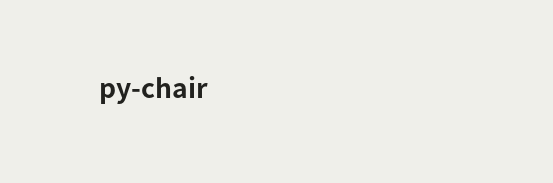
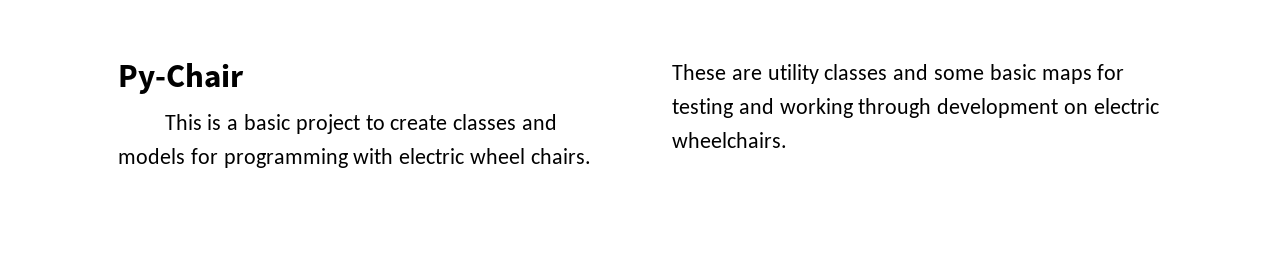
[99,76,208,104] py-chair -> [118,63,244,94] [164,114,558,134] [118,148,591,168] [672,64,1125,84] [672,98,1159,118] [672,132,787,148] Py-Chair // This is a basic project to create classes and models for programming with electric wheel chairs. These are utility classes and some basic maps for testing and working through development on electric wheelchairs.

